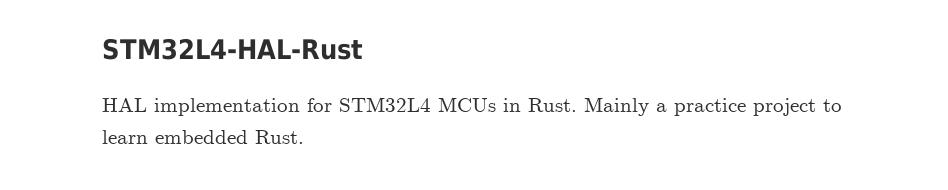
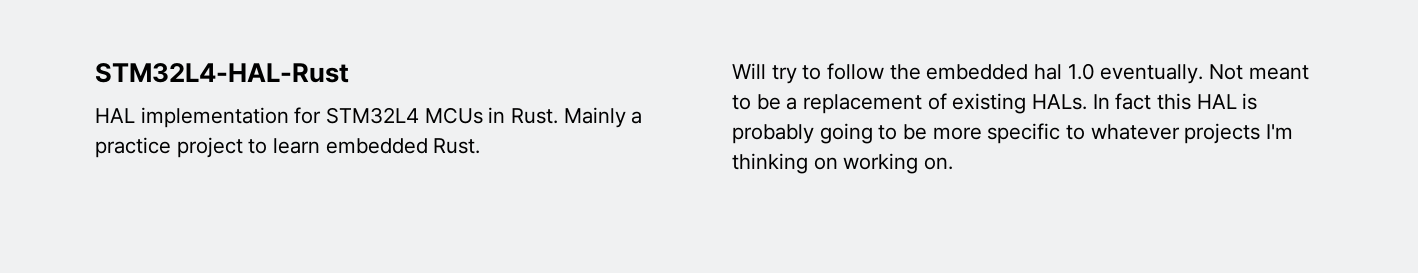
(304, 137) none -> [732,63,1309,84] [732,93,1258,114] [732,123,1294,144] [732,153,954,174] // Will try to follow the embedded hal 1.0 eventually. Not meant to be a replacement of existing HALs. In fact this HAL is probably going to be more specific to whatever projects I'm thinking on working on.

